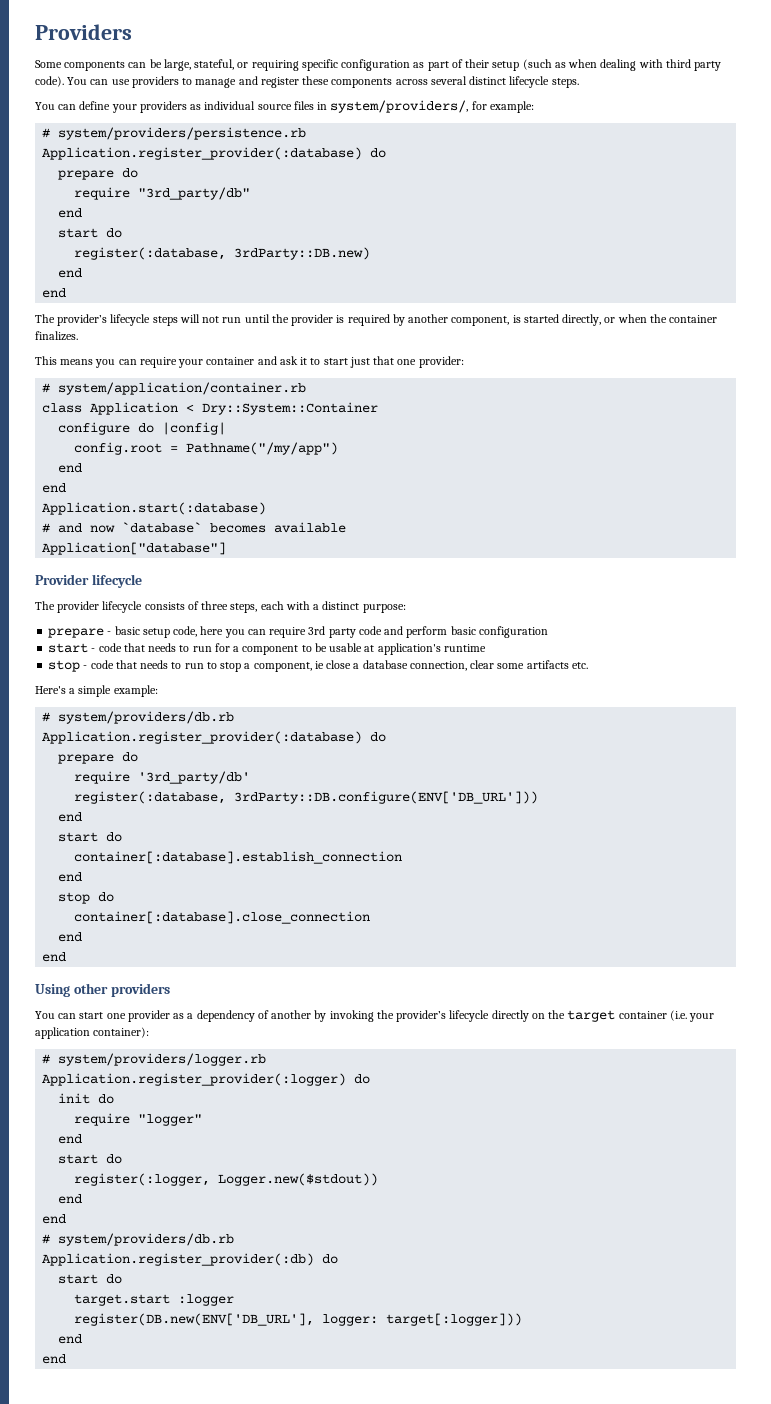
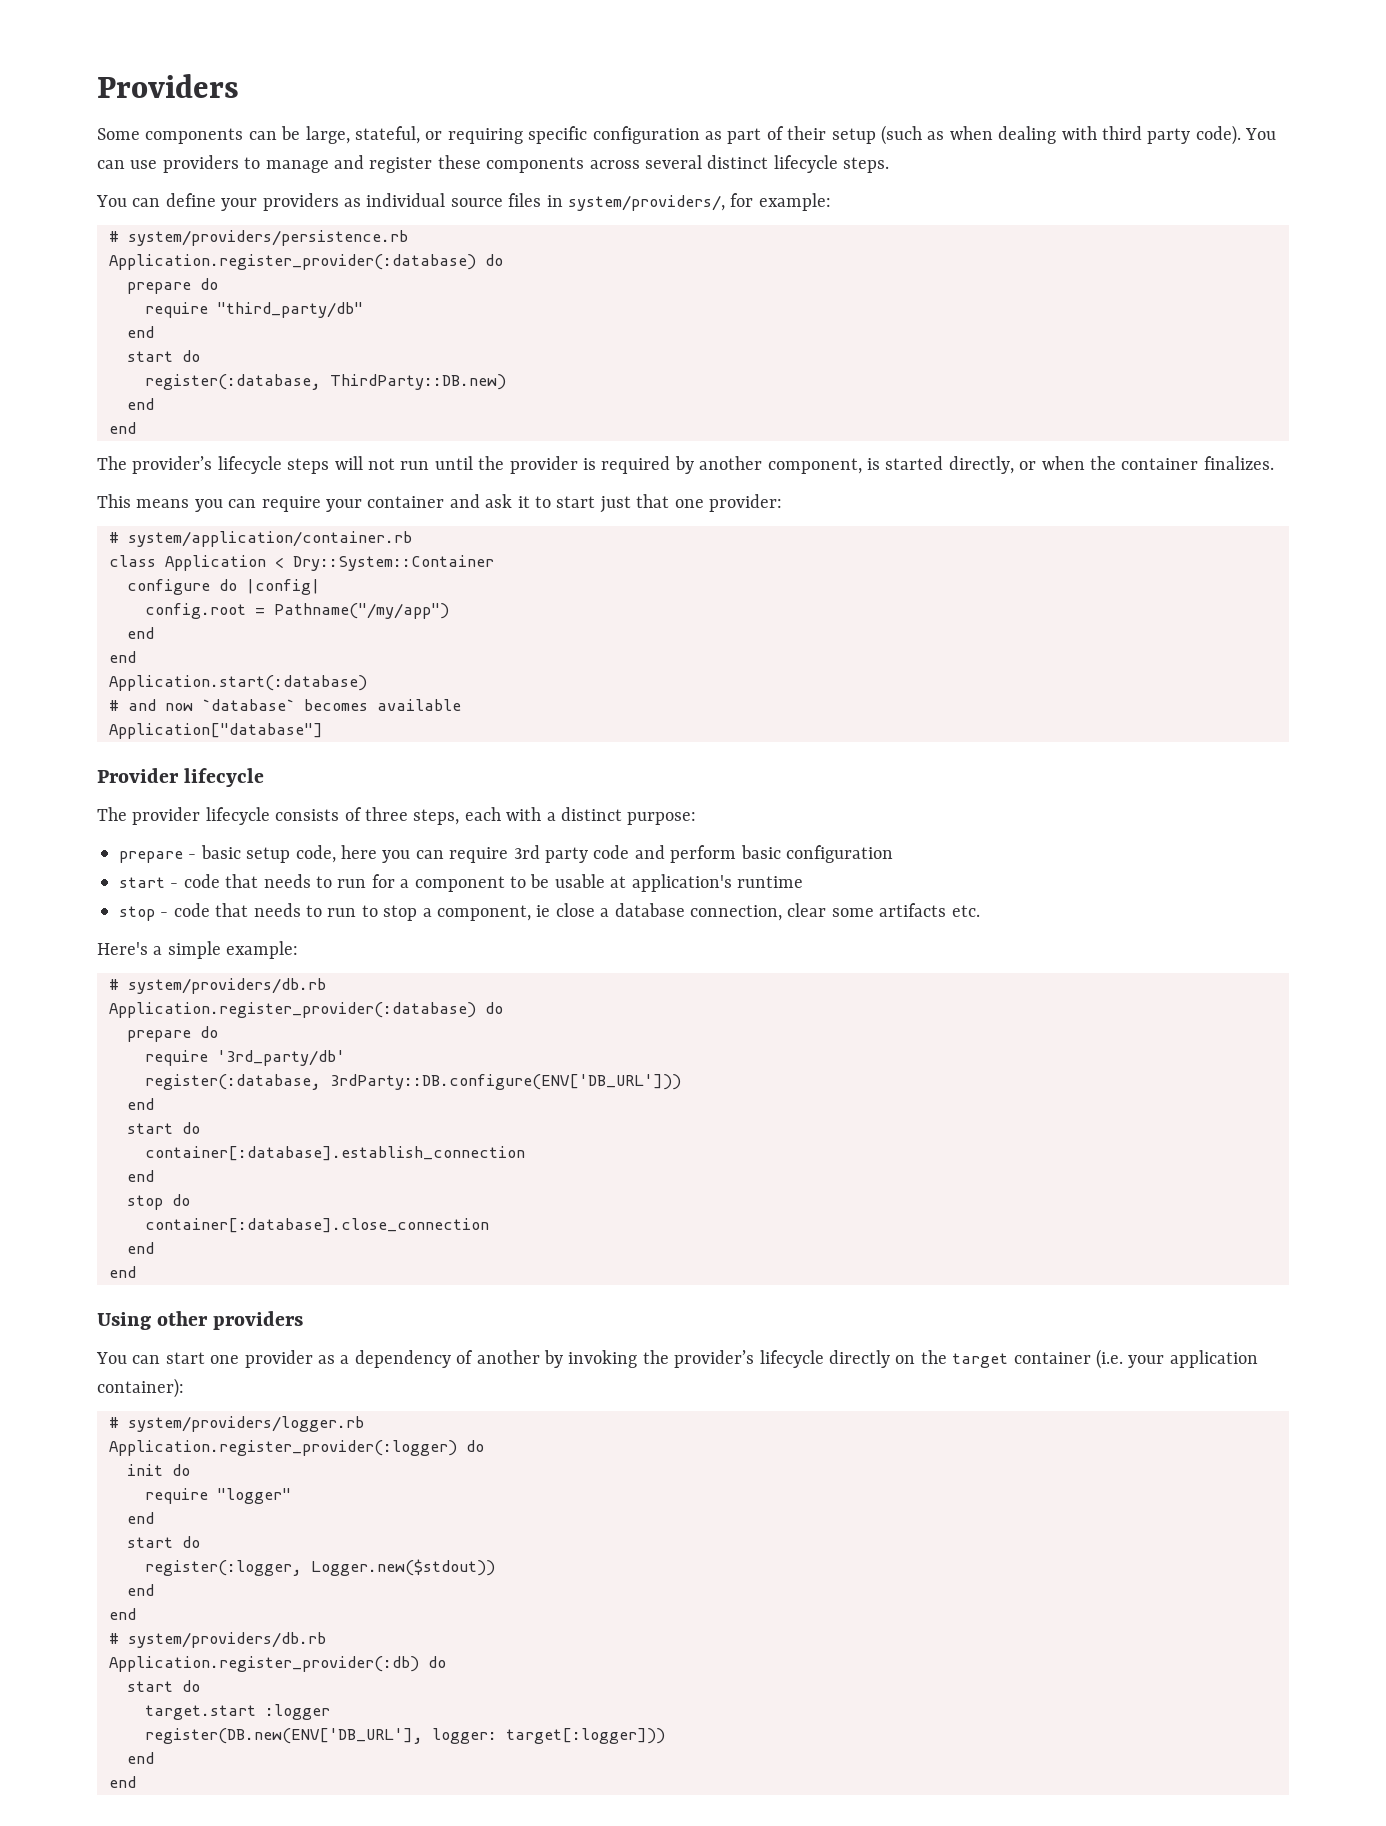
[138,187,251,200] "3rd_party/db" -> [217,302,363,318] "third_party/db"
[234,247,371,260] 3rdParty::DB.new) -> [330,374,506,390] ThirdParty::DB.new)

